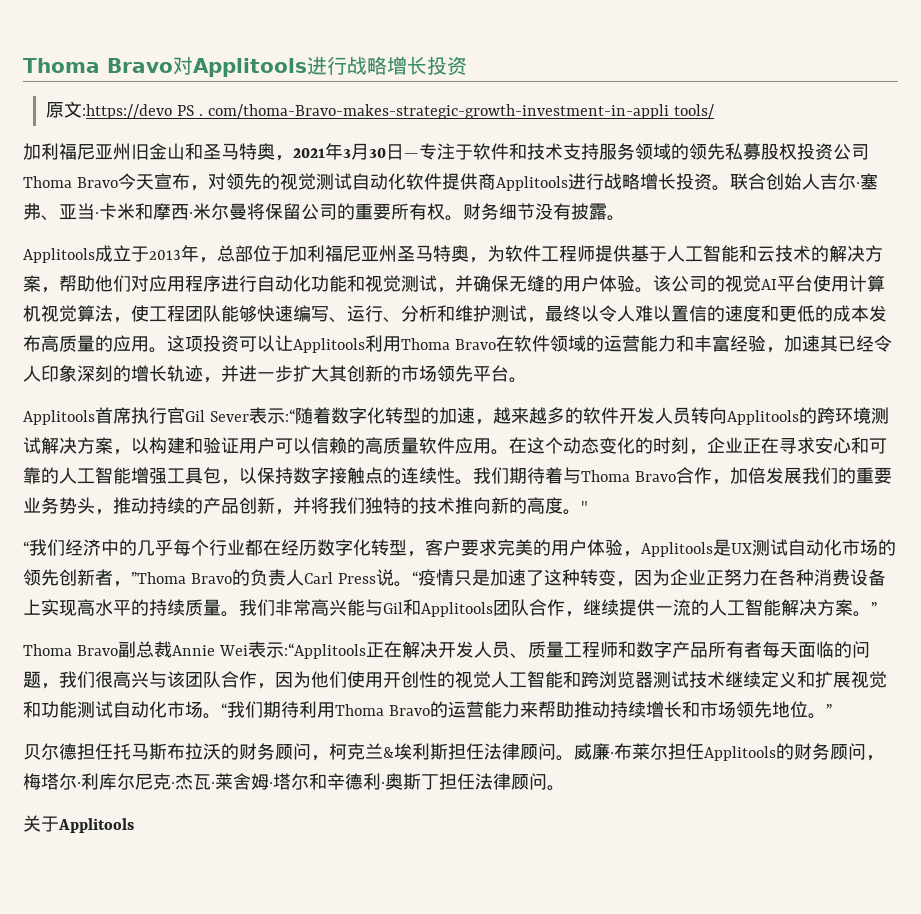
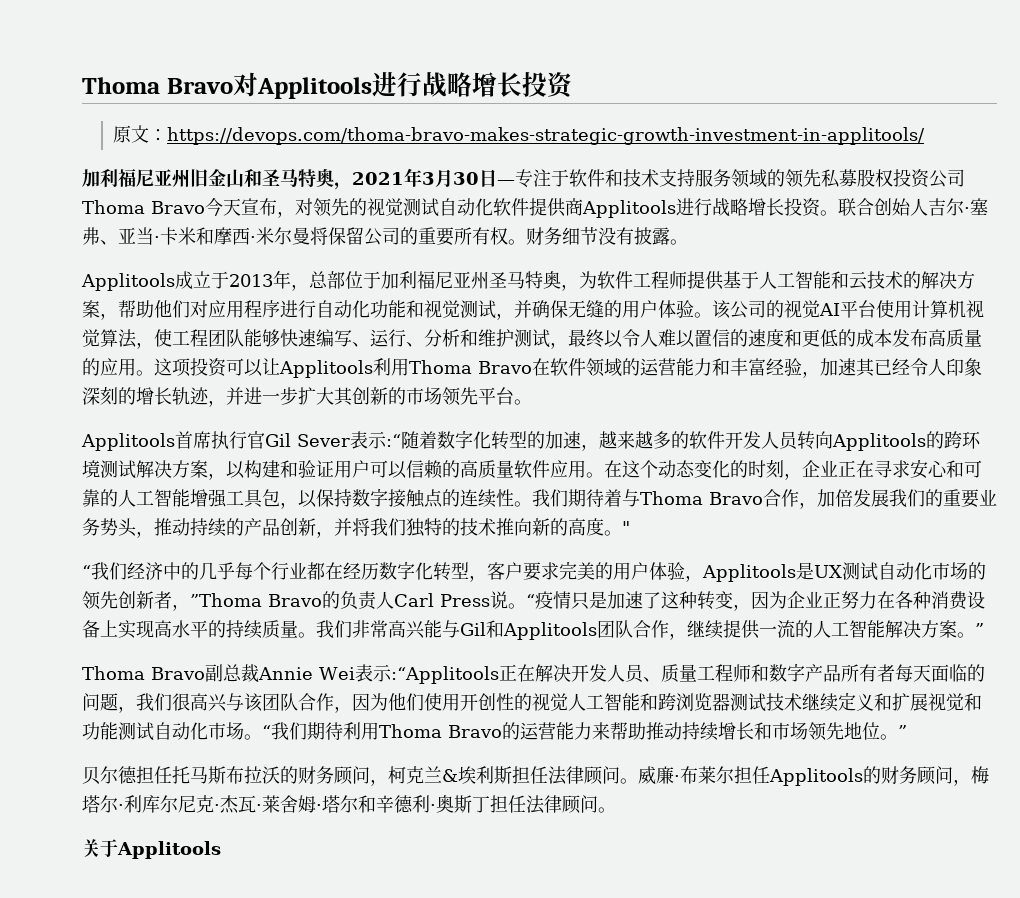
[82,104,714,119] :https://devo PS . com/thoma-Bravo-makes-strategic-growth-investment-in-appli tools/ -> [149,127,926,145] ：https://devops.com/thoma-bravo-makes-strategic-growth-investment-in-applitools/

